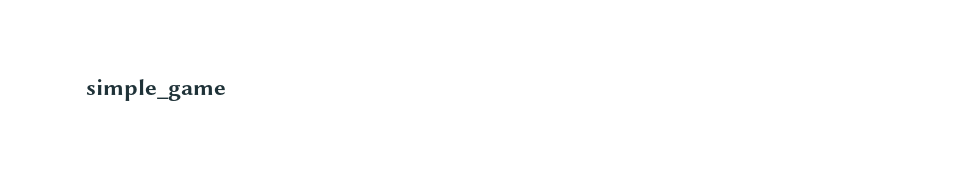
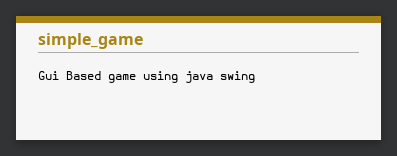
(226, 90) none -> [38,71,255,83] // Gui Based game using java swing

